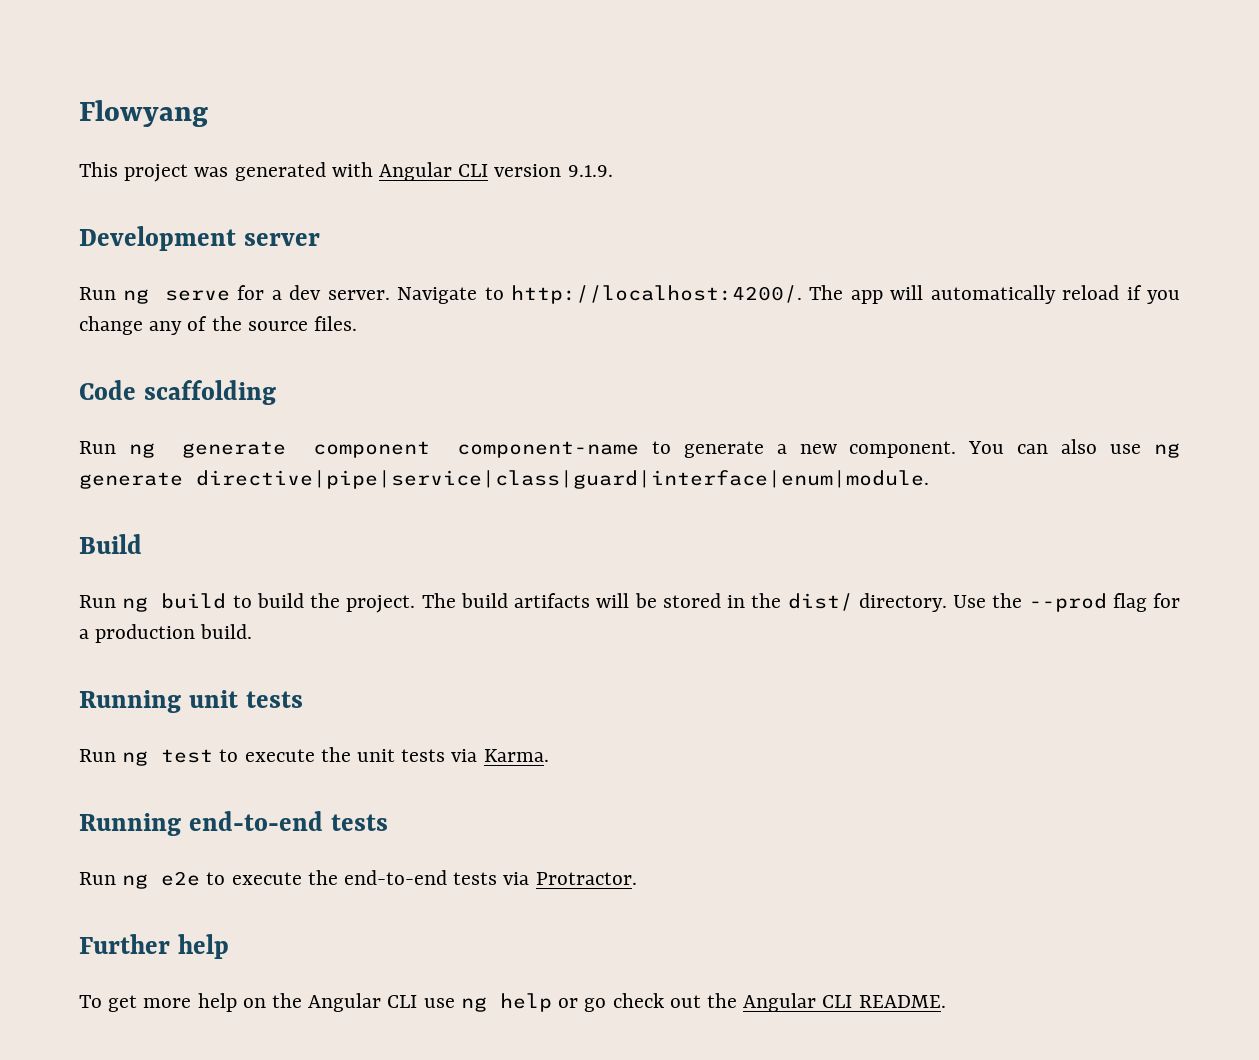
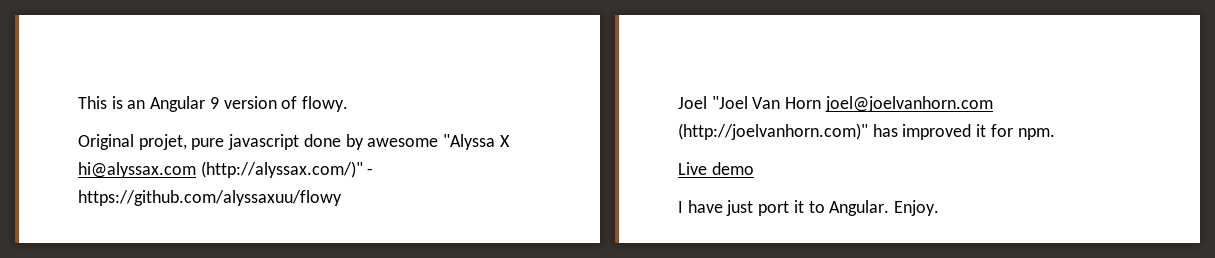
[79,100,208,127] [79,162,613,182] [79,226,320,251] [79,285,1180,304] [79,316,358,335] [79,380,276,405] [79,439,1180,458] [79,470,929,489] [79,534,142,554] [79,593,1180,613] [79,624,253,643] [79,690,303,713] [79,747,549,766] [79,811,388,836] [79,870,637,889] [79,934,229,959] [79,993,946,1012] Flowyang // This project was generated with Angular CLI version 9.1.9. // Development server // Run ng serve for a dev server. Navigate to http://localhost:4200/. The app will automatically reload if you change any of the source files. // Code scaffolding // Run ng generate component component-name to generate a new component. You can also use ng generate directive|pipe|service|class|guard|interface|enum|module. // Build // Run ng build to build the project. The build artifacts will be stored in the dist/ directory. Use the --prod flag for a production build. // Running unit tests // Run ng test to execute the unit tests via Karma. // Running end-to-end tests // Run ng e2e to execute the end-to-end tests via Protractor. // Further help // To get more help on the Angular CLI use ng help or go check out the Angular CLI README. -> [78,96,349,112] [78,134,510,150] [78,161,374,178] [78,190,342,206] [678,96,993,112] [678,123,1055,140] [678,162,754,175] [678,200,940,216] This is an Angular 9 version of flowy. // Original projet, pure javascript done by awesome "Alyssa X hi@alyssax.com (http://alyssax.com/)" - https://github.com/alyssaxuu/flowy // Joel "Joel Van Horn joel@joelvanhorn.com (http://joelvanhorn.com)" has improved it for npm. // Live demo // I have just port it to Angular. Enjoy.

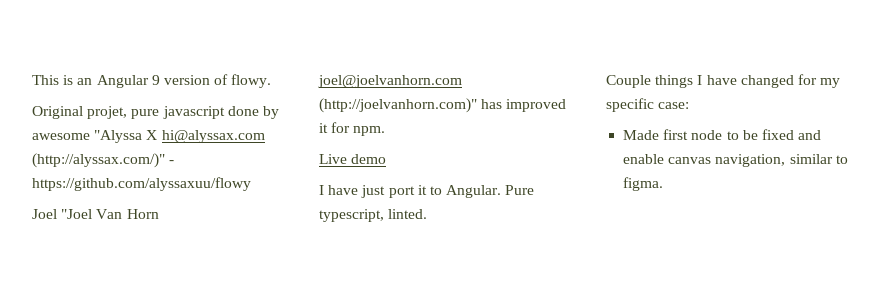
[894,200,940,216] Enjoy. -> [505,185,535,195] [319,209,428,222] [606,74,841,88] [606,98,690,112] [623,129,822,140] [623,154,848,167] [623,177,664,191] Pure typescript, linted. // Couple things I have changed for my specific case: // Made first node to be fixed and enable canvas navigation, similar to figma.

